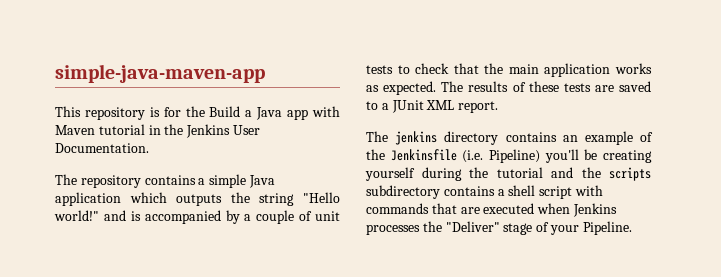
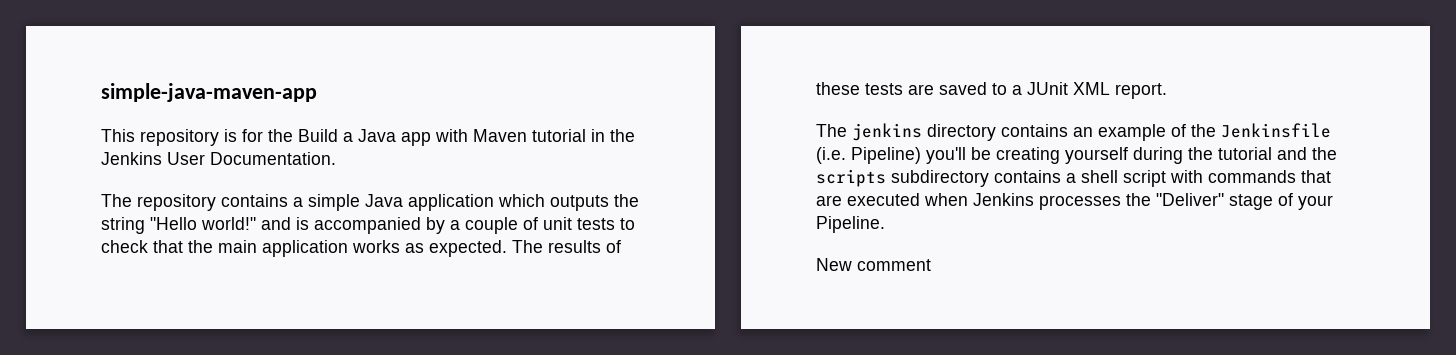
(632, 228) none -> [816,258,931,271] // New comment

